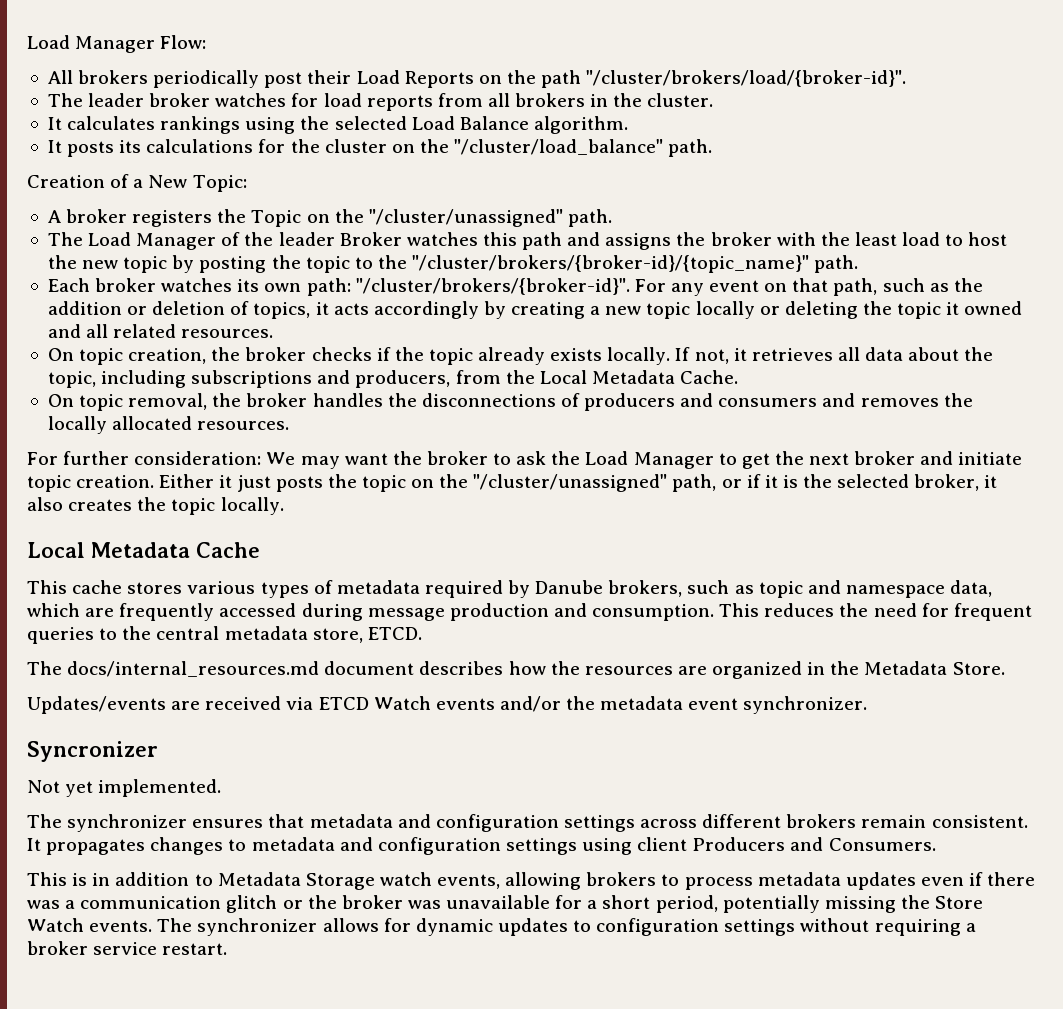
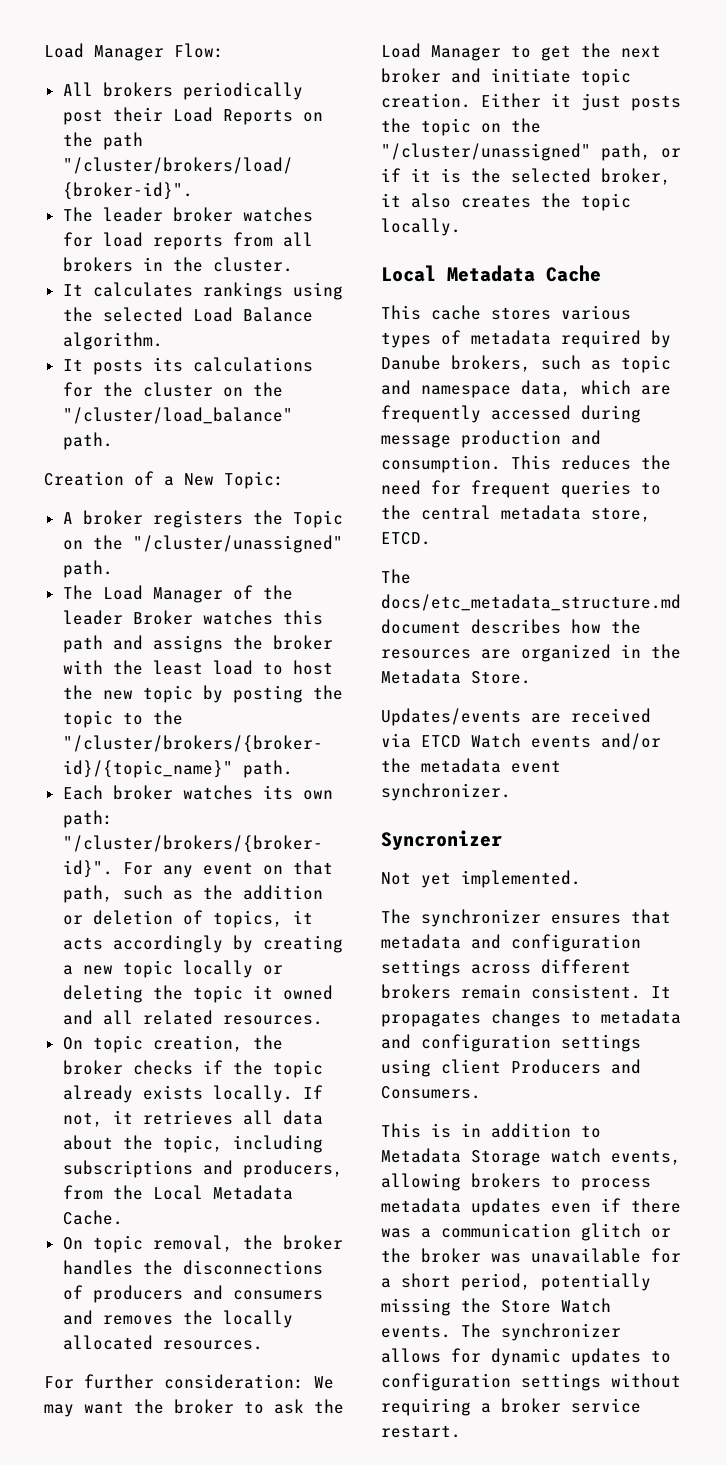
[67,661,320,677] docs/internal_resources.md -> [381,594,681,611] docs/etc_metadata_structure.md

